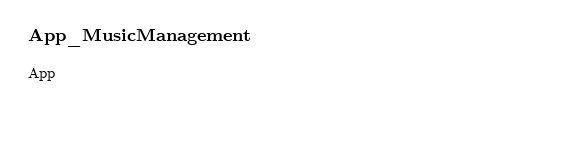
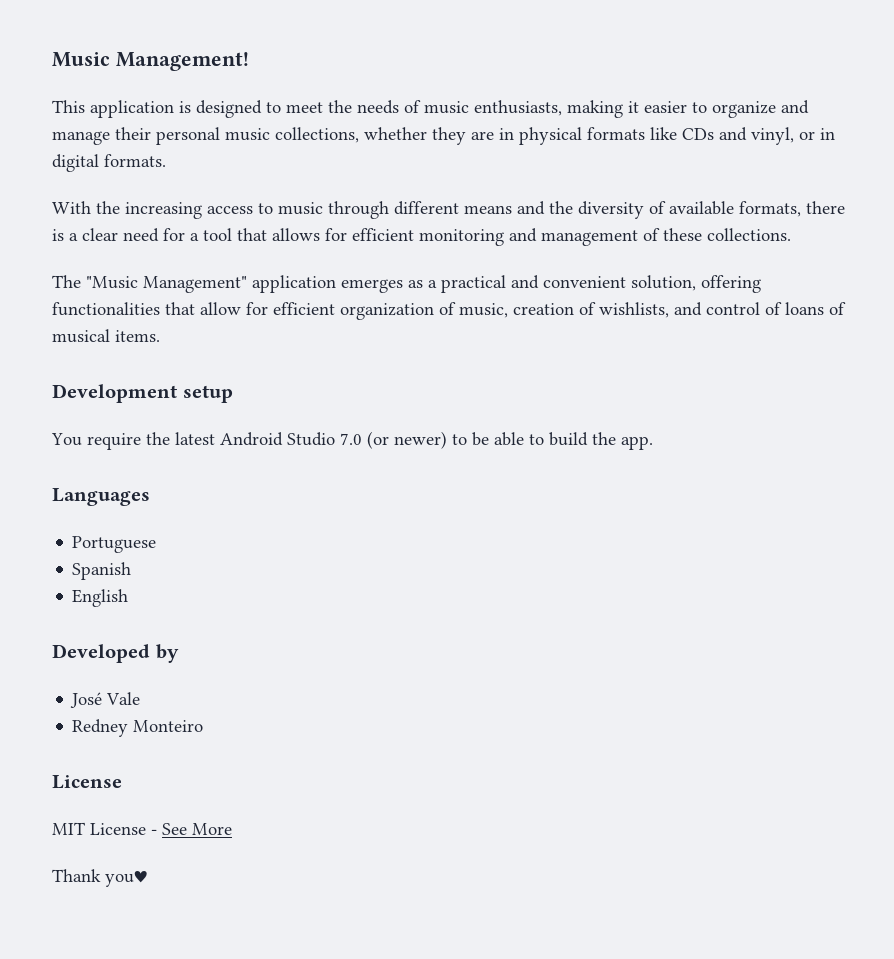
[28,28,251,47] [28,68,55,81] App_MusicManagement // App -> [52,52,249,71] [52,100,809,118] [52,127,835,145] [52,154,166,172] [52,201,845,219] [52,228,791,246] [52,275,761,293] [52,302,846,320] [52,329,160,343] [52,384,233,403] [51,431,653,450] [52,488,150,506] [72,536,157,553] [72,562,132,580] [72,589,129,607] [52,644,179,663] [70,692,141,708] [72,719,204,737] [52,775,122,789] [52,822,232,835] [52,869,147,887] Music Management! // This application is designed to meet the needs of music enthusiasts, making it easier to organize and manage their personal music collections, whether they are in physical formats like CDs and vinyl, or in digital formats. // With the increasing access to music through different means and the diversity of available formats, there is a clear need for a tool that allows for efficient monitoring and management of these collections. // The "Music Management" application emerges as a practical and convenient solution, offering functionalities that allow for efficient organization of music, creation of wishlists, and control of loans of musical items. // Development setup // You require the latest Android Studio 7.0 (or newer) to be able to build the app. // Languages // Portuguese // Spanish // English // Developed by // José Vale // Redney Monteiro // License // MIT License - See More // Thank you♥

